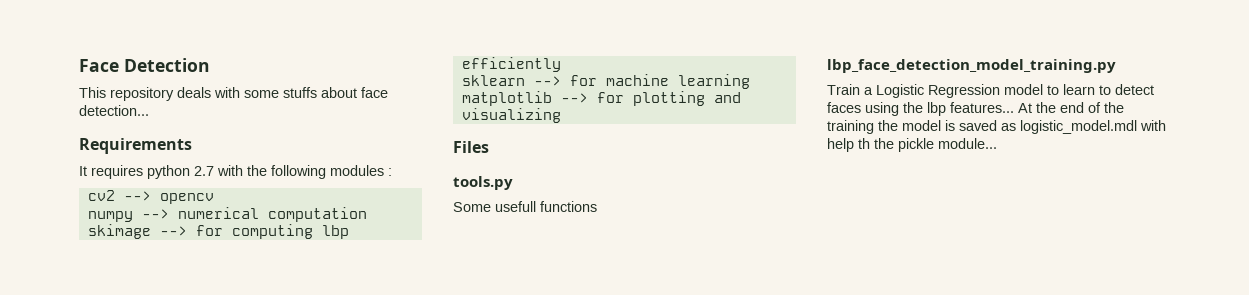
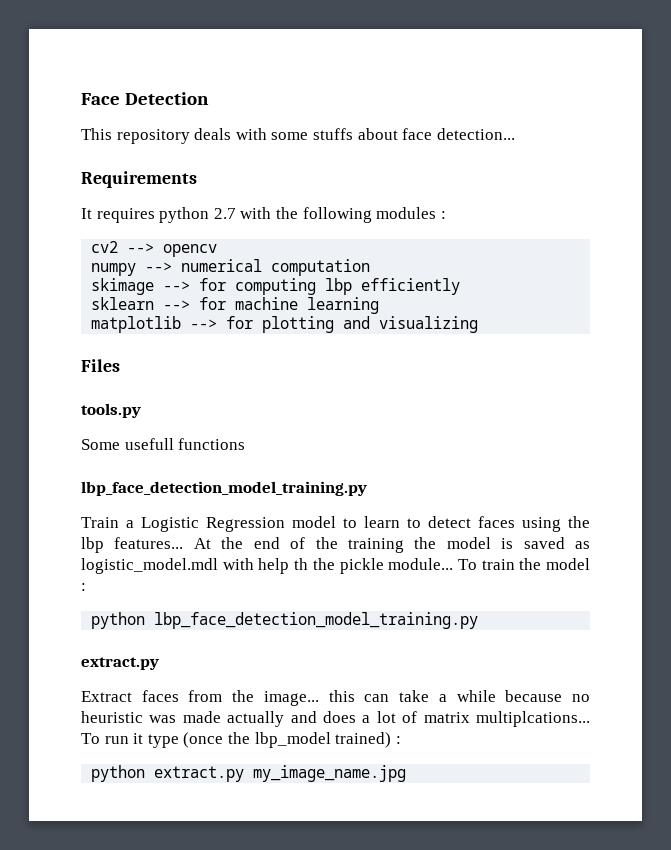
(997, 143) none -> [457,558,590,570] [81,583,86,591] [91,612,479,629] [81,657,159,670] [81,690,591,706] [81,711,590,727] [81,732,401,748] [91,765,407,782] To train the model : // python lbp_face_detection_model_training.py // extract.py // Extract faces from the image... this can take a while because no heuristic was made actually and does a lot of matrix multiplcations... To run it type (once the lbp_model trained) : // python extract.py my_image_name.jpg

